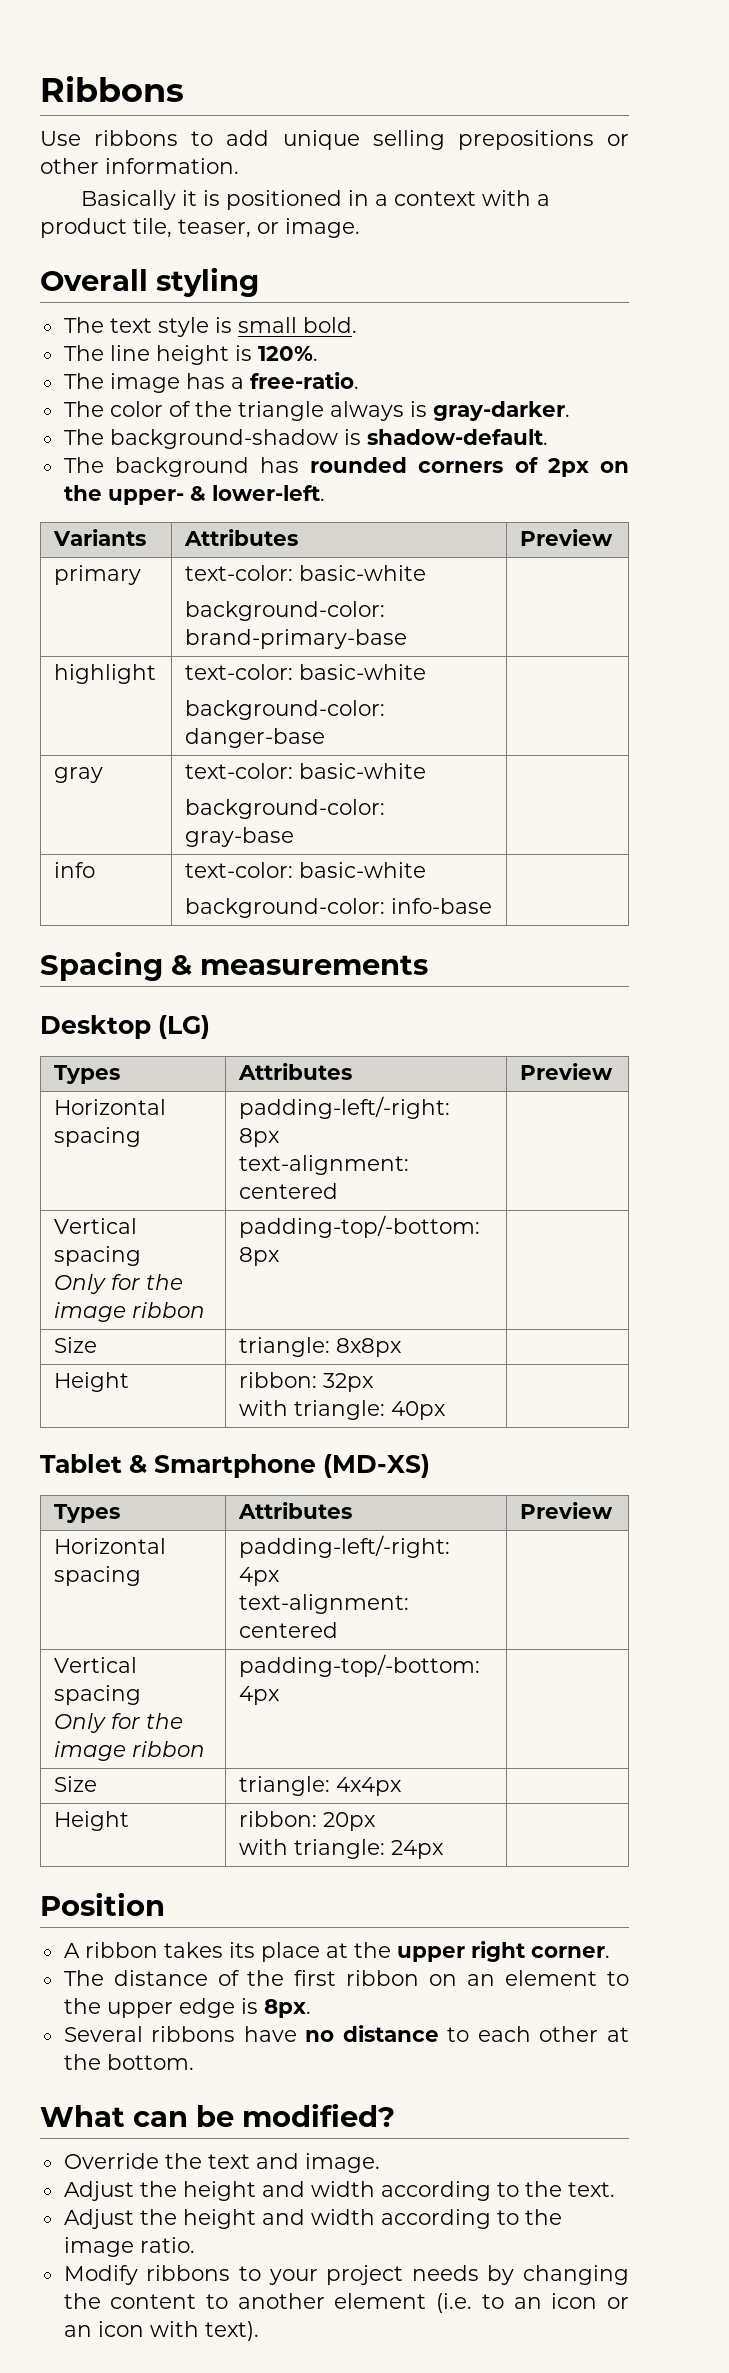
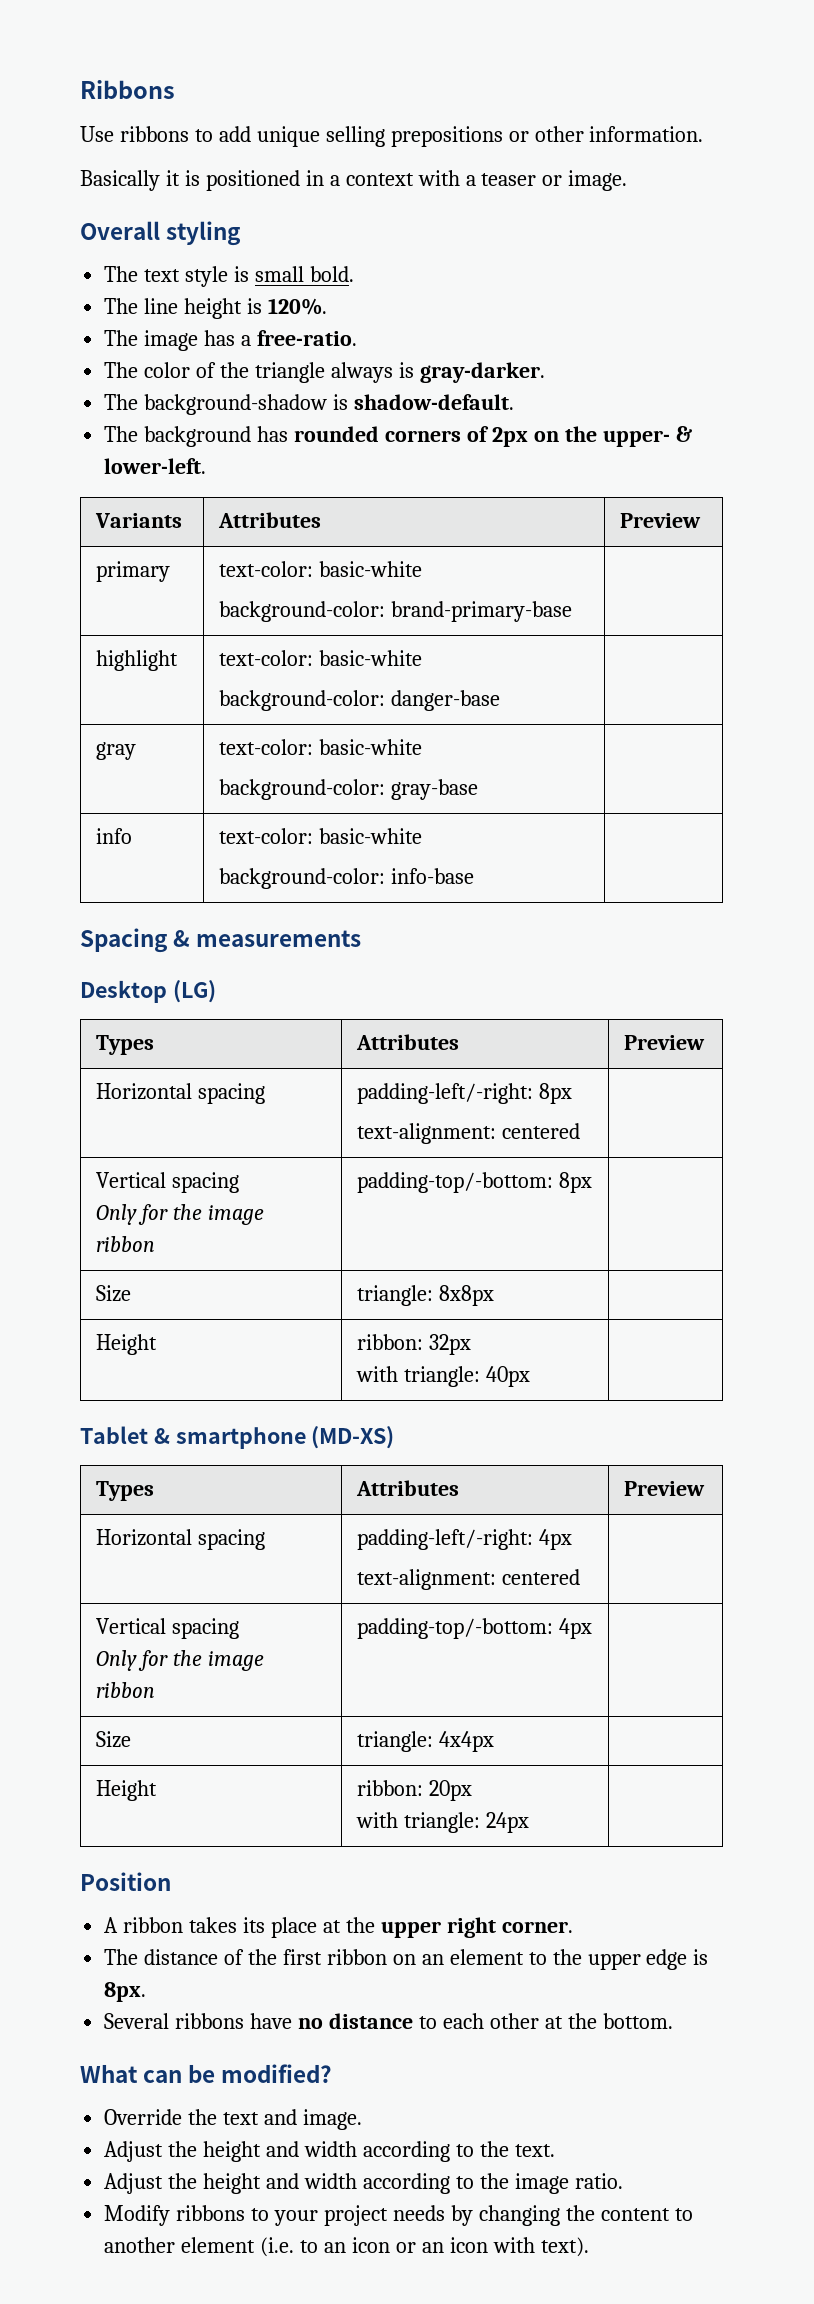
[40,218,251,238] product tile, teaser, -> [481,173,537,186] teaser
[154,1454,316,1478] Smartphone -> [175,1427,306,1449] smartphone

